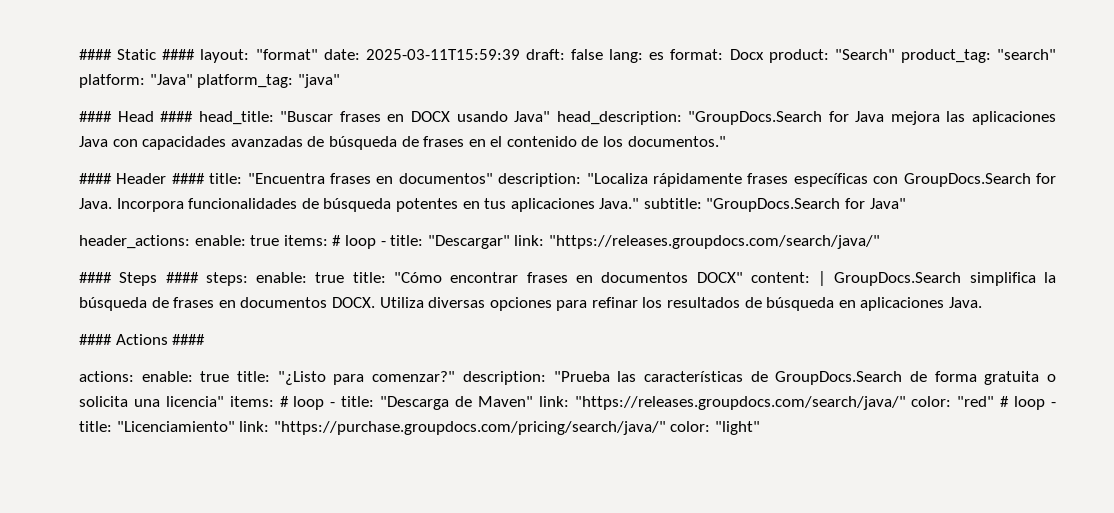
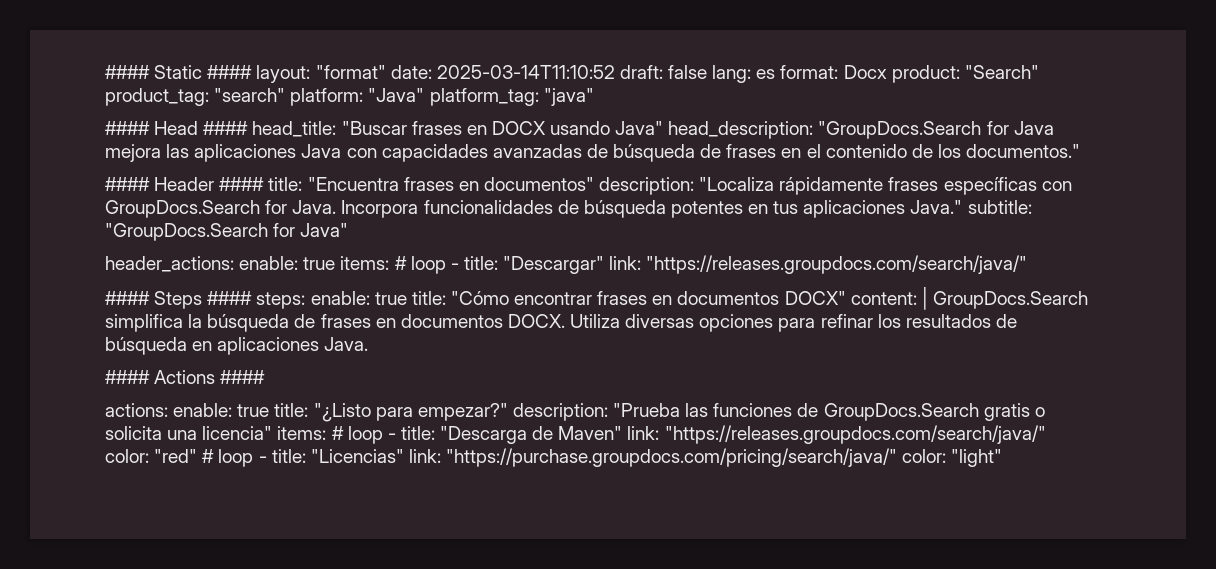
[365,49,520,60] 2025-03-11T15:59:39 -> [436,65,615,79] 2025-03-14T11:10:52
[372,371,456,382] comenzar?" -> [417,403,508,421] empezar?"
[643,371,743,382] características -> [713,403,793,417] funciones
[909,371,1040,385] de forma gratuita -> [983,403,1030,421] gratis
[116,421,235,432] "Licenciamiento" -> [310,449,404,463] "Licencias"

